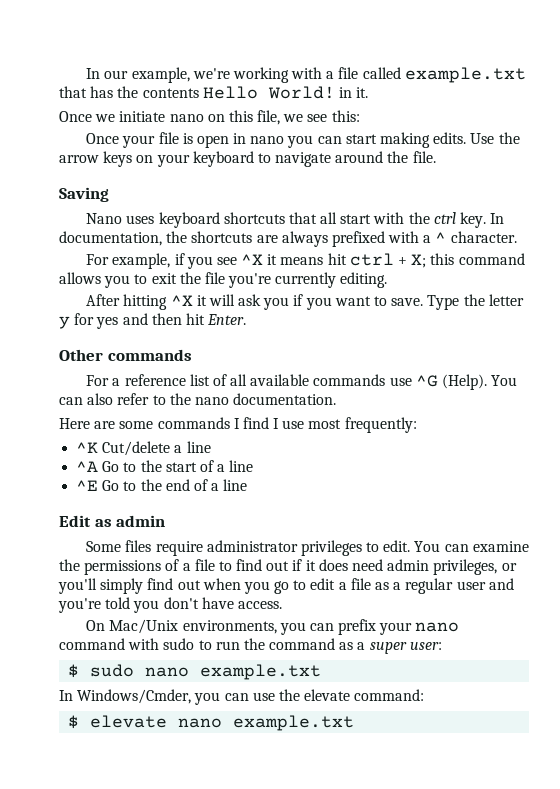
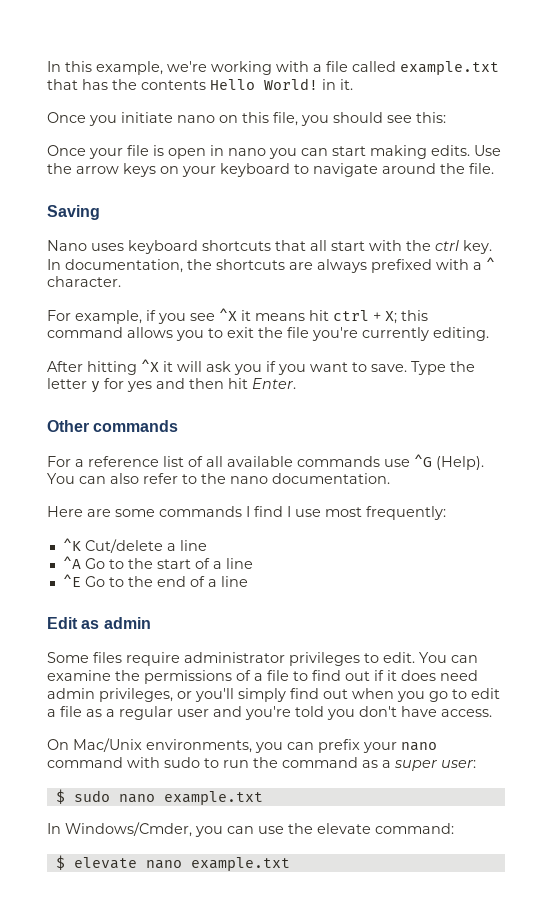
[86,68,129,79] In our -> [47,61,92,72] In this
[95,114,116,122] we -> [89,115,117,126] you
[283,114,304,122] we -> [301,112,383,126] you should

